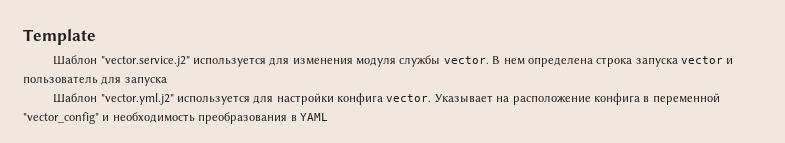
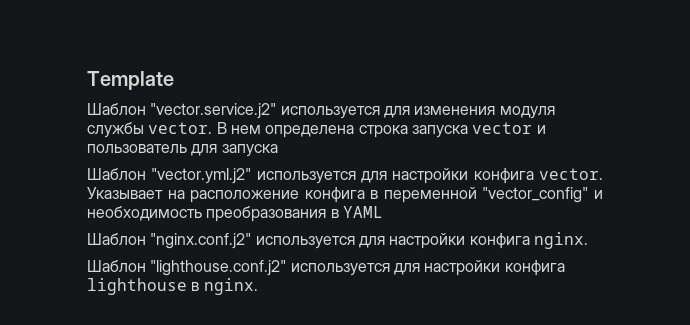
(328, 117) none -> [87,232,588,249] [87,260,565,276] [87,278,258,295] // Шаблон "nginx.conf.j2" используется для настройки конфига nginx. // Шаблон "lighthouse.conf.j2" используется для настройки конфига lighthouse в nginx.

